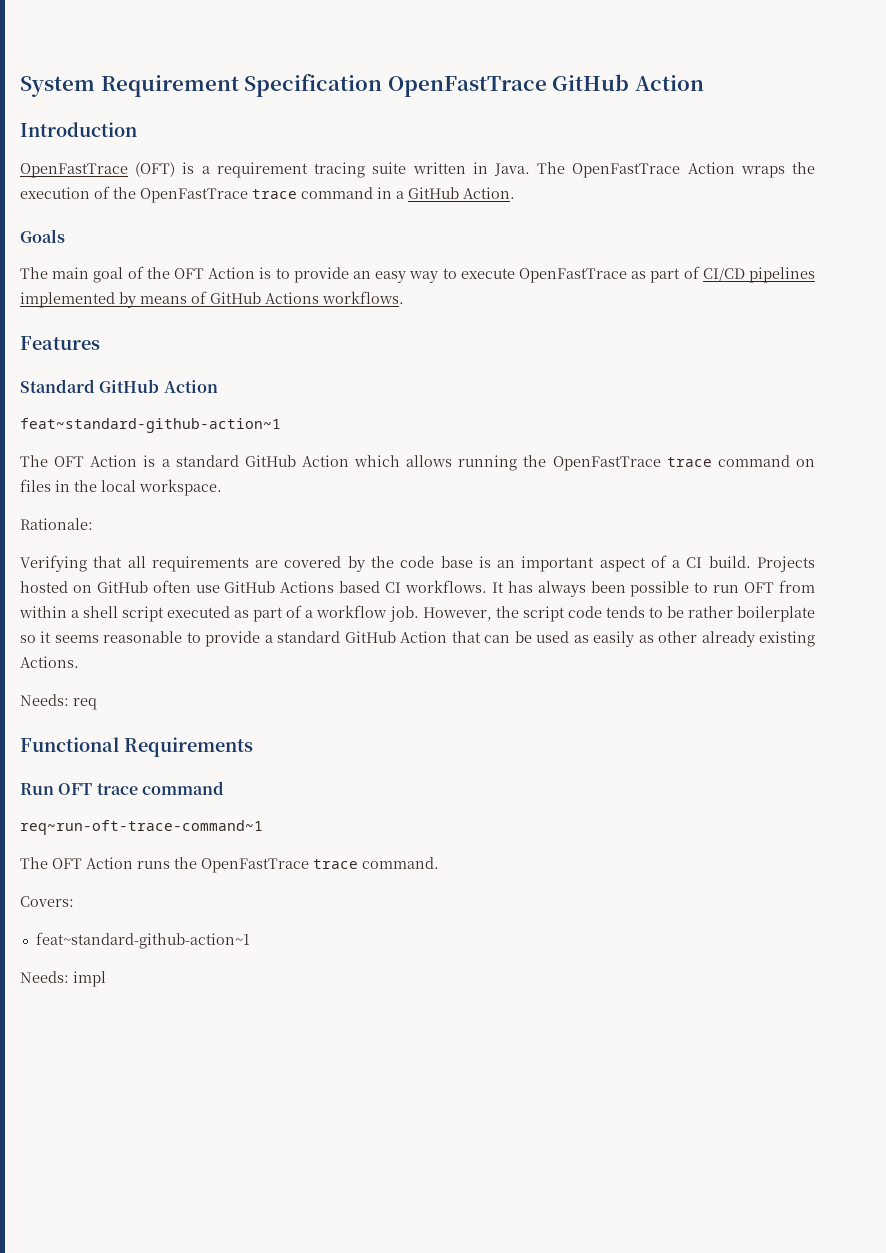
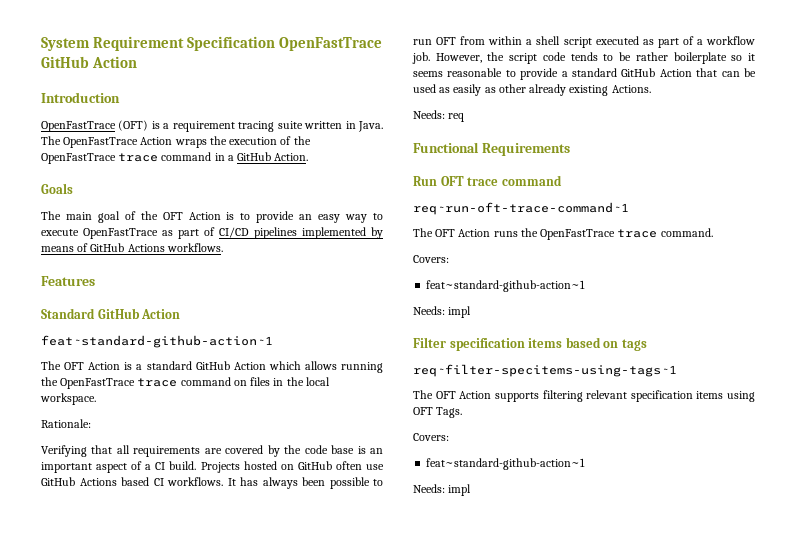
(106, 979) none -> [413,337,647,351] [413,364,677,377] [413,390,755,402] [413,407,463,418] [413,433,449,441] [426,458,586,470] [413,484,472,496] // Filter specification items based on tags // req~filter-specitems-using-tags~1 // The OFT Action supports filtering relevant specification items using OFT Tags. // Covers: // feat~standard-github-action~1 // Needs: impl

